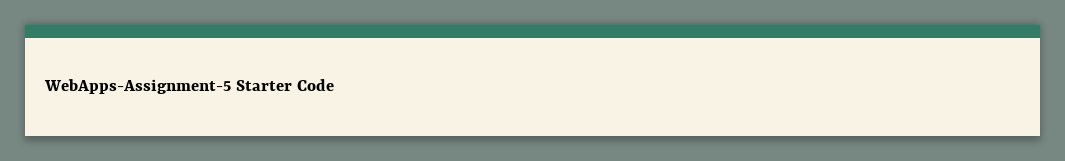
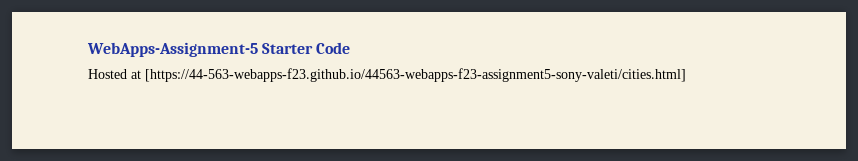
(335, 85) none -> [88,68,686,82] // Hosted at [https://44-563-webapps-f23.github.io/44563-webapps-f23-assignment5-sony-valeti/cities.html]

